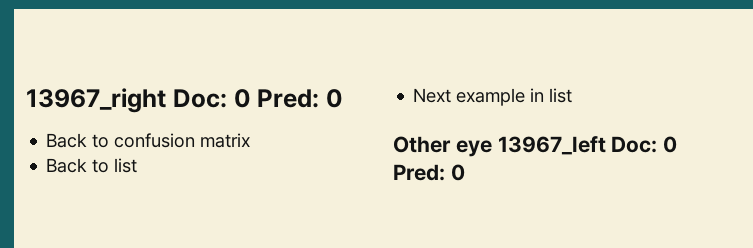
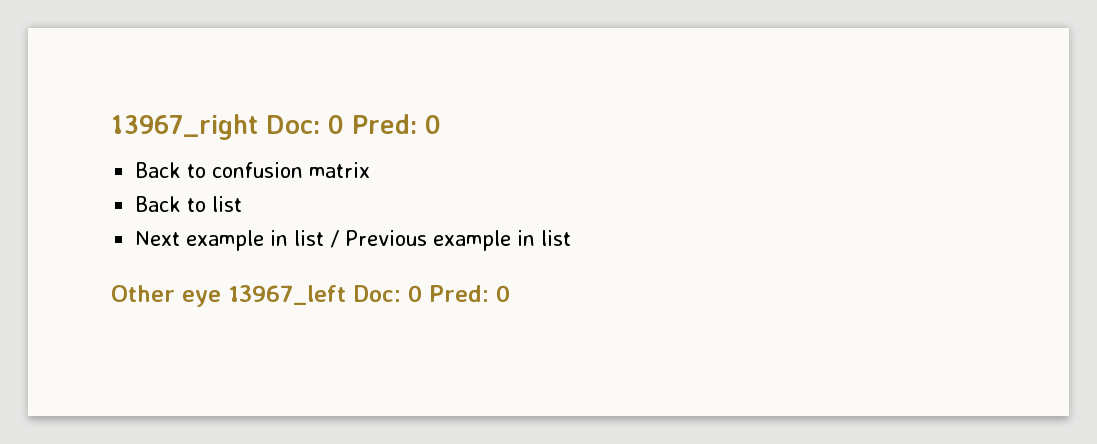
(573, 95) none -> [330,230,572,251] / Previous example in list

